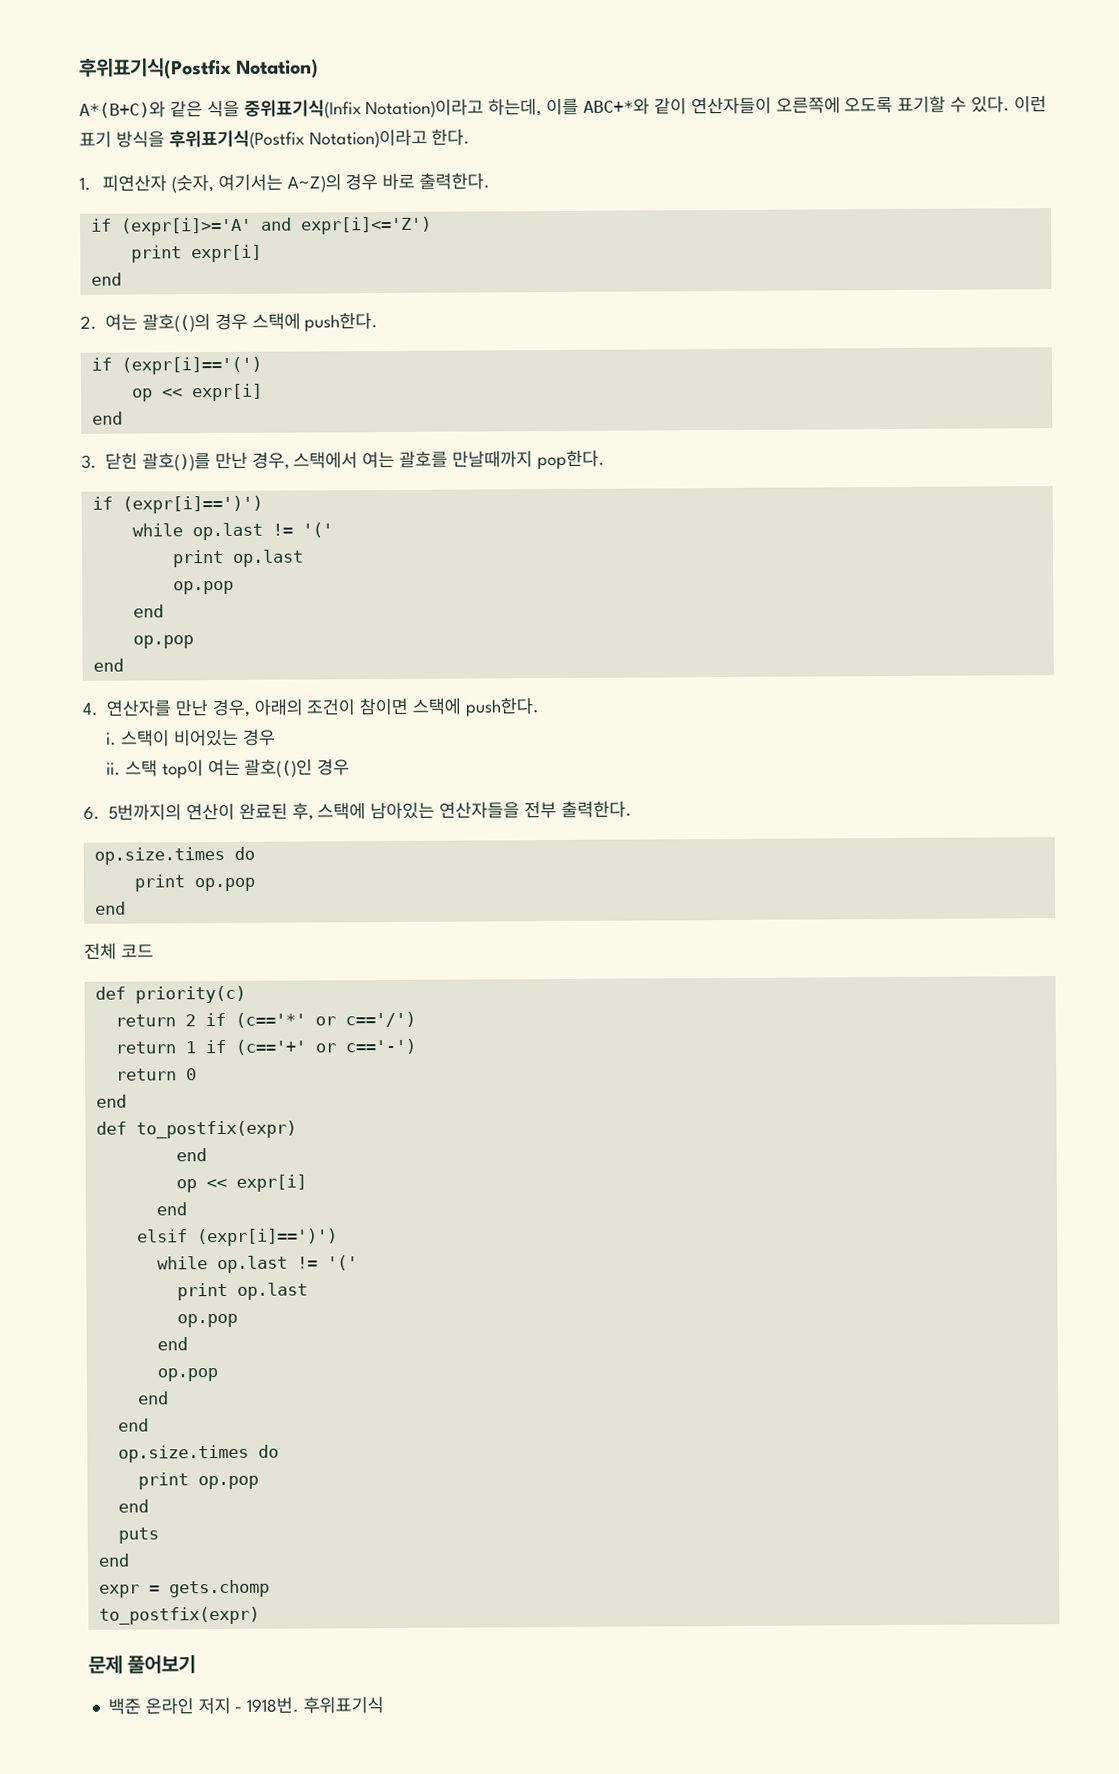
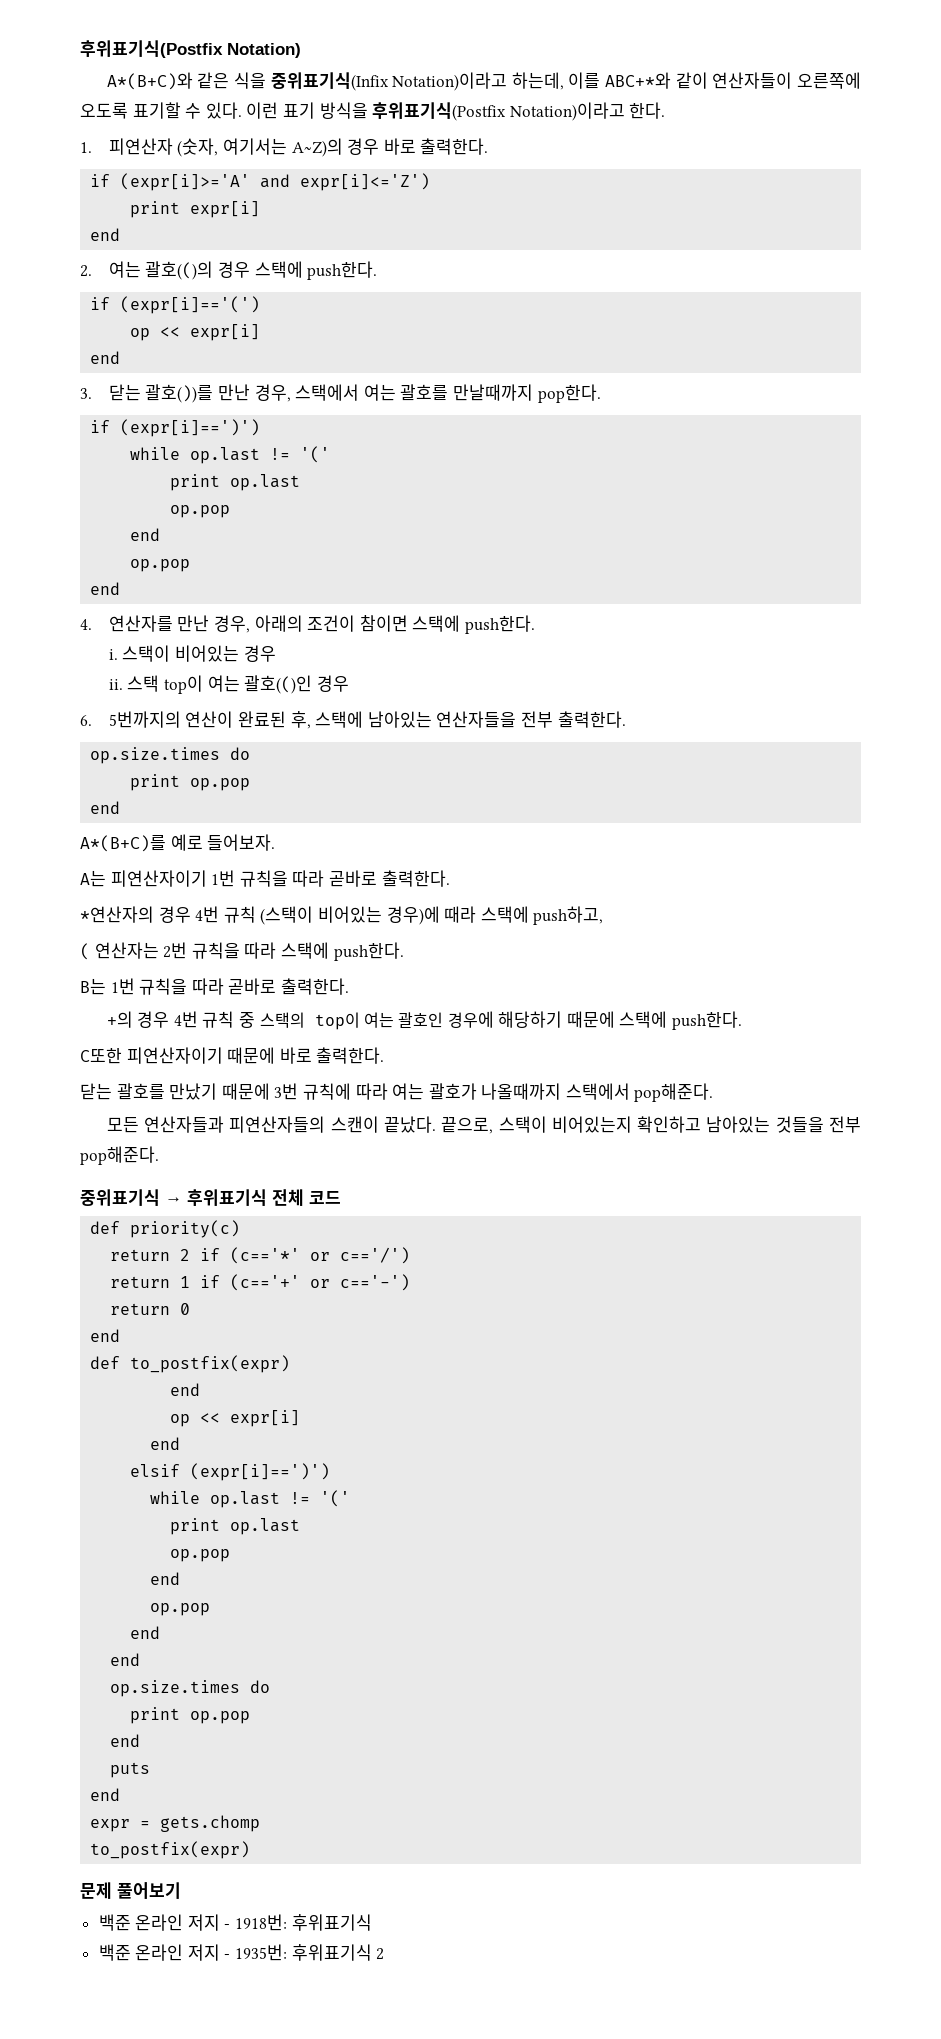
[105,452,138,470] 닫힌 -> [108,384,141,401] 닫는
(126, 908) none -> [80,834,276,852] [80,870,450,887] [80,906,604,925] [80,942,404,961] [80,978,349,995] [106,1011,742,1030] [80,1047,385,1064] [80,1083,714,1102] [106,1116,862,1134] [80,1146,159,1165] [80,1189,267,1206] A*(B+C)를 예로 들어보자. // A는 피연산자이기 1번 규칙을 따라 곧바로 출력한다. // *연산자의 경우 4번 규칙 (스택이 비어있는 경우)에 때라 스택에 push하고, // ( 연산자는 2번 규칙을 따라 스택에 push한다. // B는 1번 규칙을 따라 곧바로 출력한다. // +의 경우 4번 규칙 중 스택의 top이 여는 괄호인 경우에 해당하기 때문에 스택에 push한다. // C또한 피연산자이기 때문에 바로 출력한다. // 닫는 괄호를 만났기 때문에 3번 규칙에 따라 여는 괄호가 나올때까지 스택에서 pop해준다. // 모든 연산자들과 피연산자들의 스캔이 끝났다. 끝으로, 스택이 비어있는지 확인하고 남아있는 것들을 전부 pop해준다. // 중위표기식 → 후위표기식
[246,1696,385,1714] 1918번. 후위표기식 -> [235,1914,372,1931] [98,1944,385,1961] 1918번: 후위표기식 // 백준 온라인 저지 - 1935번: 후위표기식 2

